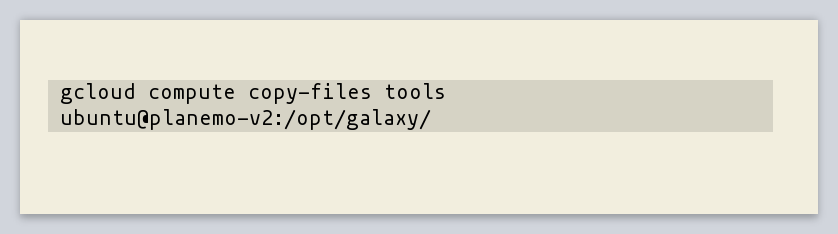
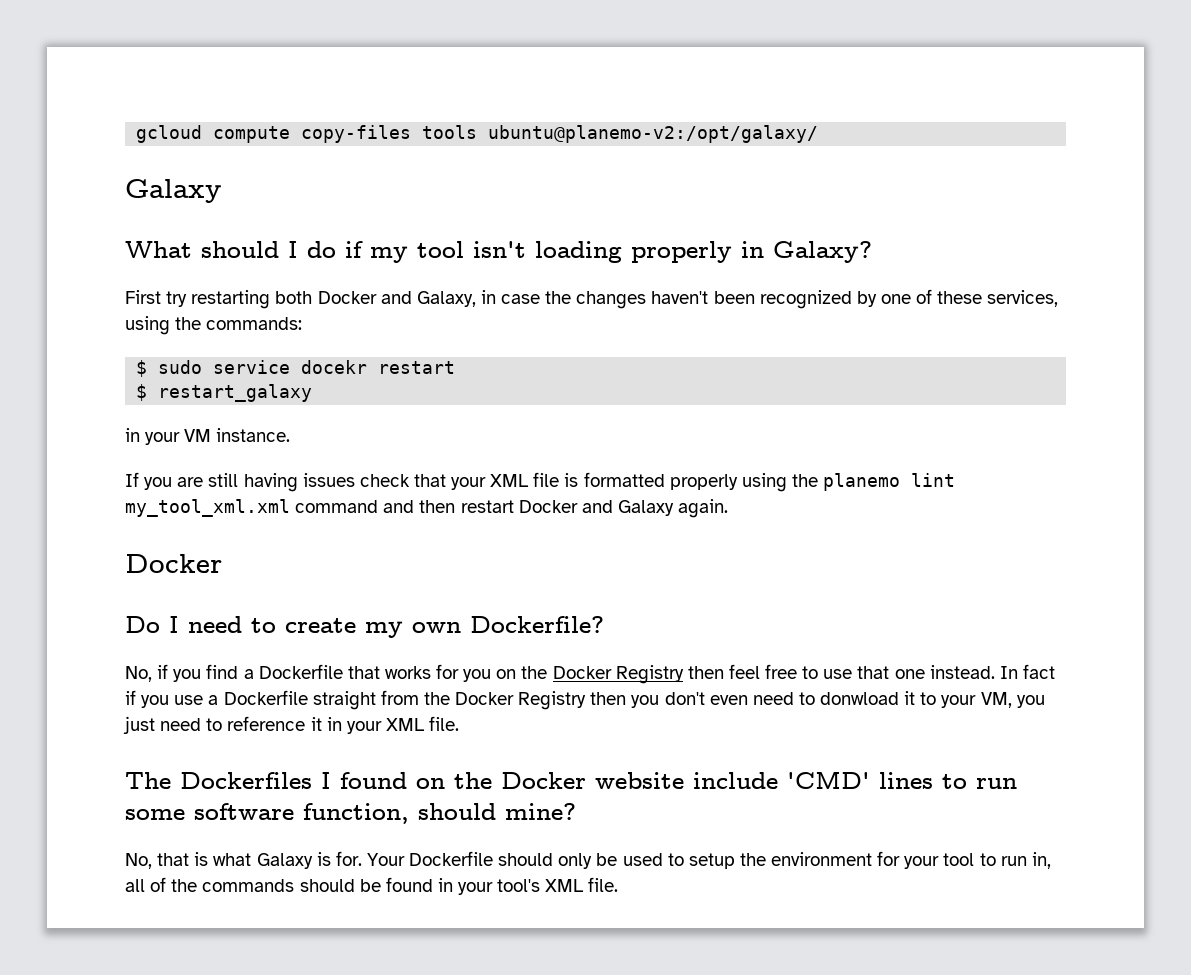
(432, 119) none -> [125,179,222,203] [125,241,872,263] [125,289,1059,309] [125,316,303,335] [136,360,456,377] [136,384,313,402] [125,428,291,445] [125,472,956,492] [125,499,729,518] [125,554,222,573] [125,616,604,638] [125,664,1055,684] [125,690,1045,710] [123,716,460,734] [125,771,1017,789] [125,803,576,824] [125,851,1051,869] [125,877,619,895] // Galaxy // What should I do if my tool isn't loading properly in Galaxy? // First try restarting both Docker and Galaxy, in case the changes haven't been recognized by one of these services, using the commands: // $ sudo service docekr restart // $ restart_galaxy // in your VM instance. // If you are still having issues check that your XML file is formatted properly using the planemo lint my_tool_xml.xml command and then restart Docker and Galaxy again. // Docker // Do I need to create my own Dockerfile? // No, if you find a Dockerfile that works for you on the Docker Registry then feel free to use that one instead. In fact if you use a Dockerfile straight from the Docker Registry then you don't even need to donwload it to your VM, you just need to reference it in your XML file. // The Dockerfiles I found on the Docker website include 'CMD' lines to run some software function, should mine? // No, that is what Galaxy is for. Your Dockerfile should only be used to setup the environment for your tool to run in, all of the commands should be found in your tool's XML file.

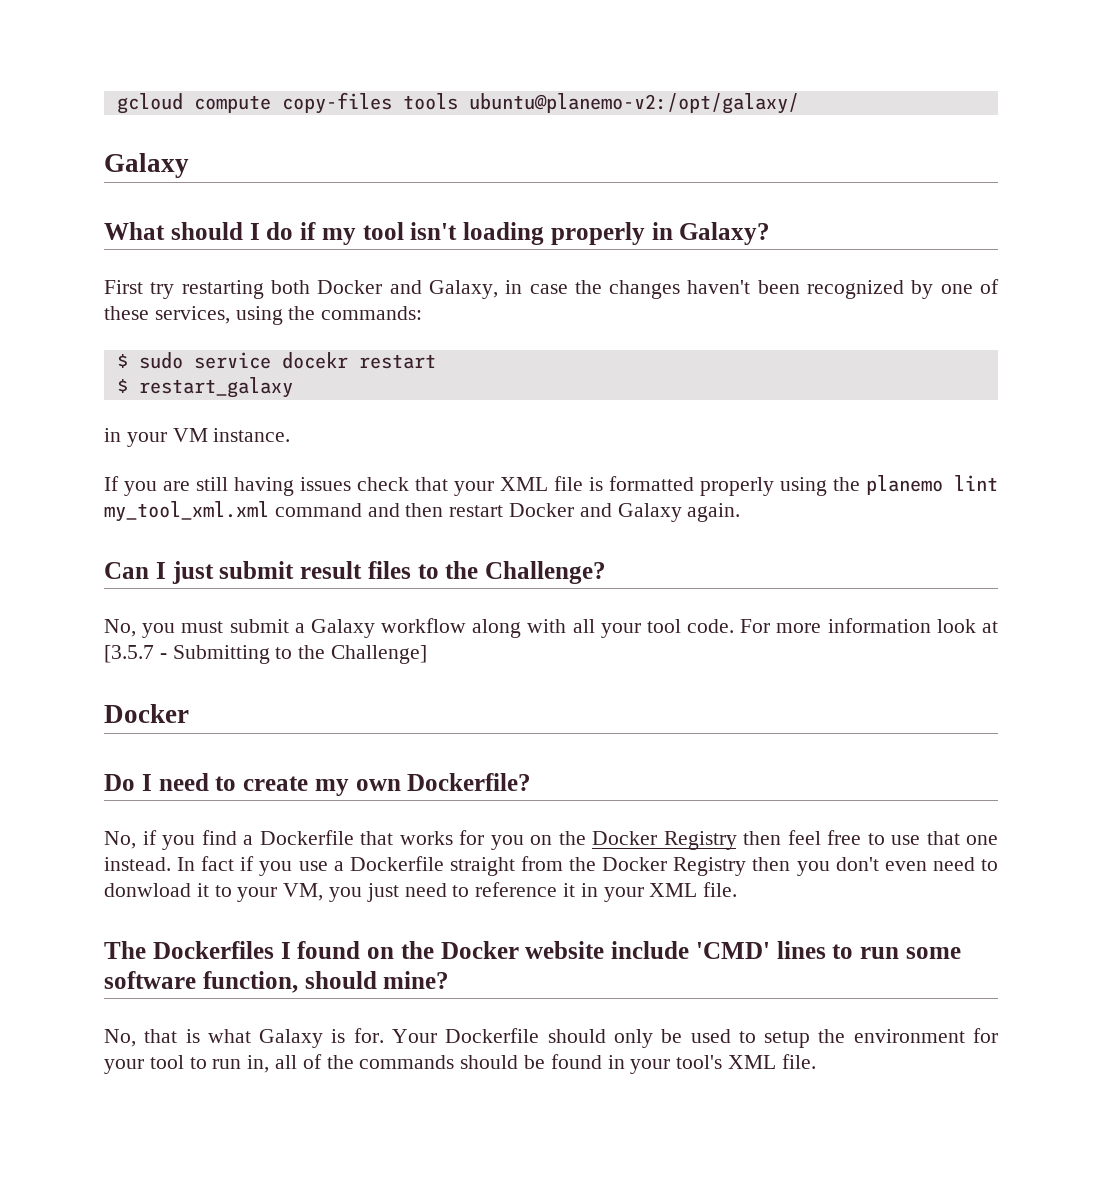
(729, 508) none -> [104,561,606,584] [104,618,998,638] [104,645,428,664] // Can I just submit result files to the Challenge? // No, you must submit a Galaxy workflow along with all your tool code. For more information look at [3.5.7 - Submitting to the Challenge]

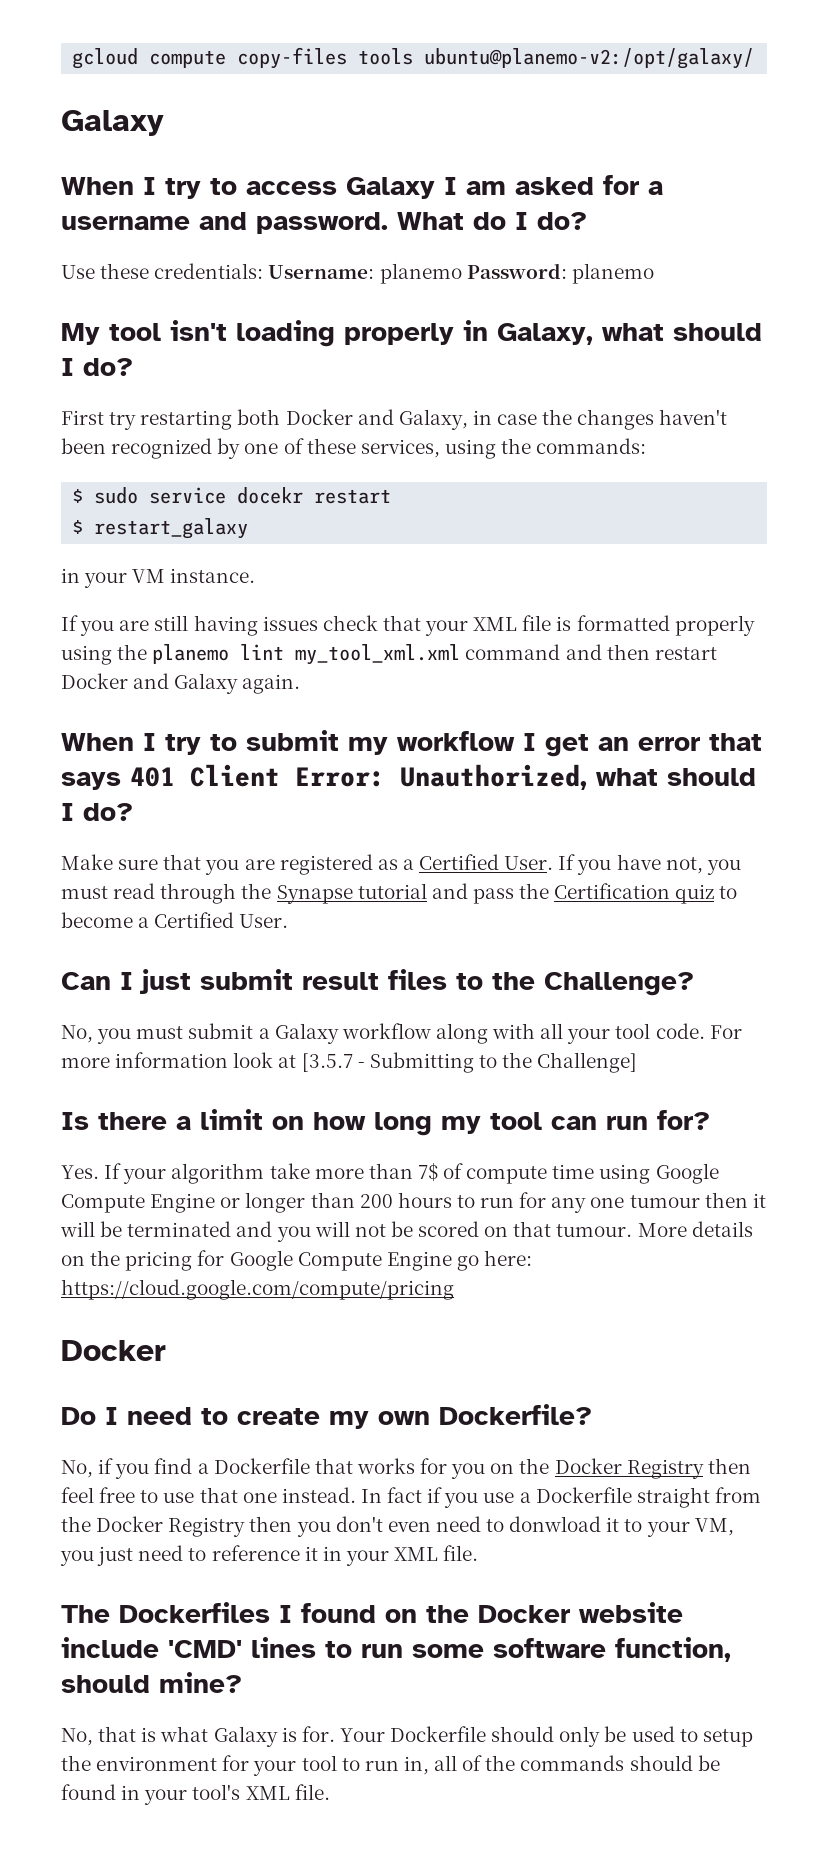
[104,222,356,245] What should I do if my -> [61,175,663,199] [61,212,587,234] [61,263,654,284] [61,323,100,345] When I try to access Galaxy I am asked for a username and password. What do I do? // Use these credentials: Username: planemo Password: planemo // My
[679,222,771,245] Galaxy? -> [497,323,762,345] [61,358,133,376] Galaxy, what should I do?
(741, 512) none -> [61,730,762,757] [61,764,756,790] [61,803,133,821] [61,854,741,875] [61,883,738,904] [61,912,289,928] // When I try to submit my workflow I get an error that says 401 Client Error: Unauthorized, what should I do? // Make sure that you are registered as a Certified User. If you have not, you must read through the Synapse tutorial and pass the Certification quiz to become a Certified User.
(428, 654) none -> [61,1109,710,1136] [61,1163,719,1184] [61,1192,766,1213] [60,1221,753,1242] [61,1250,533,1271] [61,1279,454,1300] // Is there a limit on how long my tool can run for? // Yes. If your algorithm take more than 7$ of compute time using Google Compute Engine or longer than 200 hours to run for any one tumour then it will be terminated and you will not be scored on that tumour. More details on the pricing for Google Compute Engine go here: https://cloud.google.com/compute/pricing

